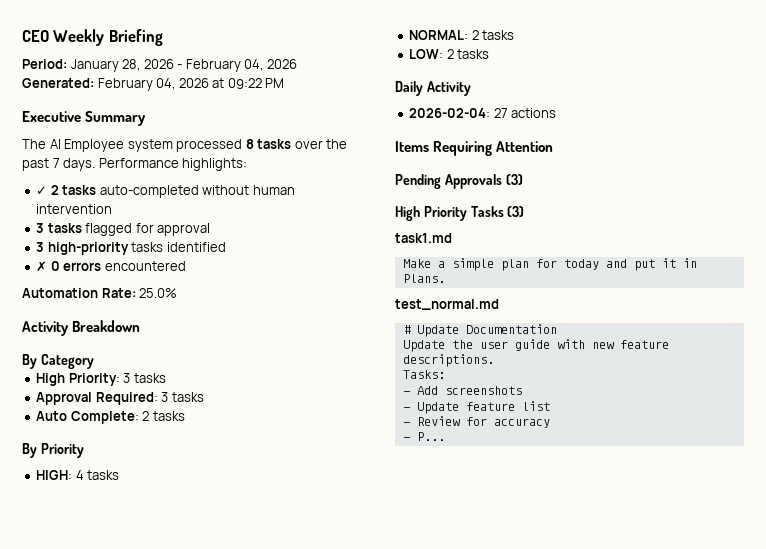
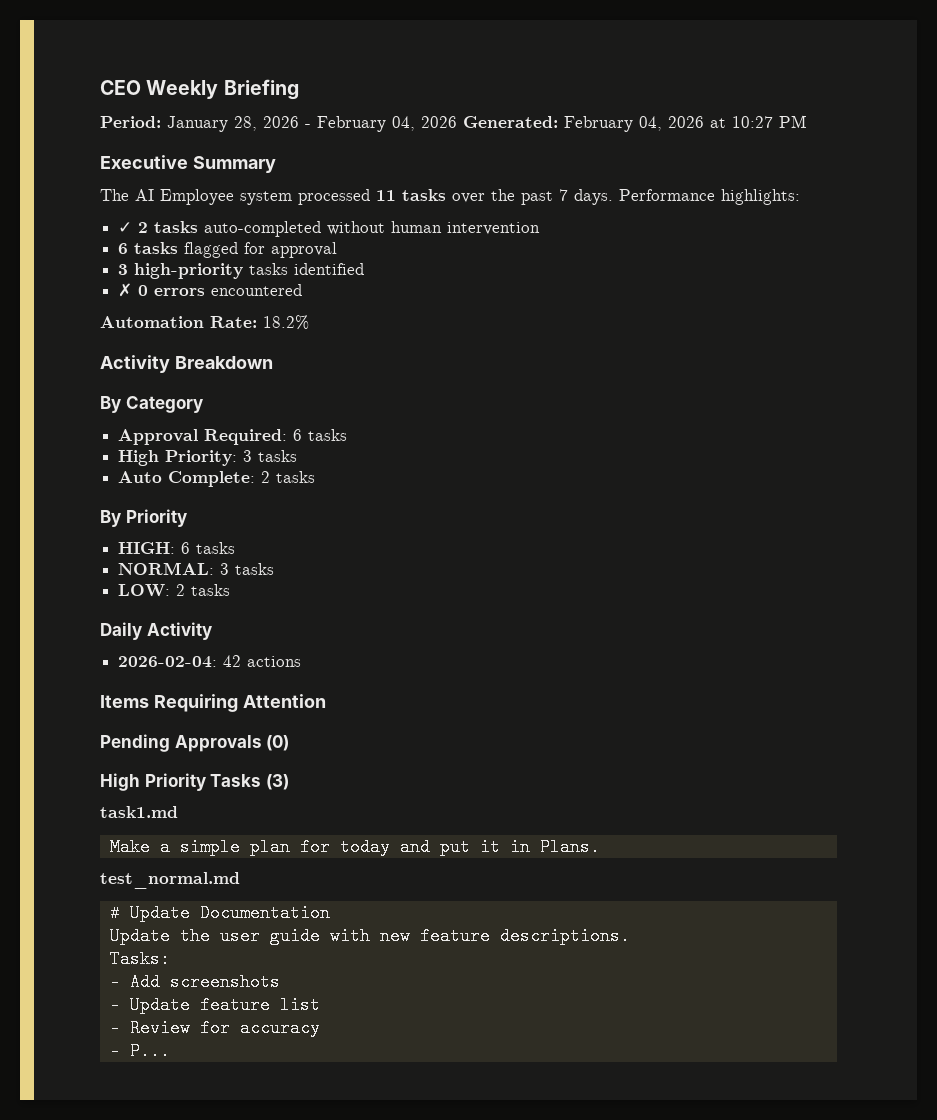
[227,78,262,89] 09:22 -> [732,116,773,128] 10:27
[245,139,254,149] 8 -> [376,190,396,201] 11
[36,223,45,233] 3 -> [118,243,129,254] 6
[139,288,178,298] 25.0% -> [263,315,309,330] 18.2%
(94, 361) none -> [118,429,348,445] // Approval Required: 6 tasks
[36,392,204,405] // Approval Required: 3 tasks -> (298, 456) none
[75,470,84,480] 4 -> [181,542,191,554] 6
[471,30,479,40] 2 -> [220,563,230,575] 3
[493,108,508,118] 27 -> [223,655,242,667] 42
[505,174,523,185] (3) -> [266,735,290,751] (0)

